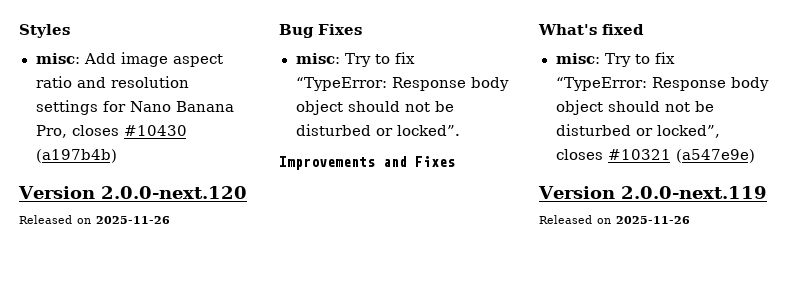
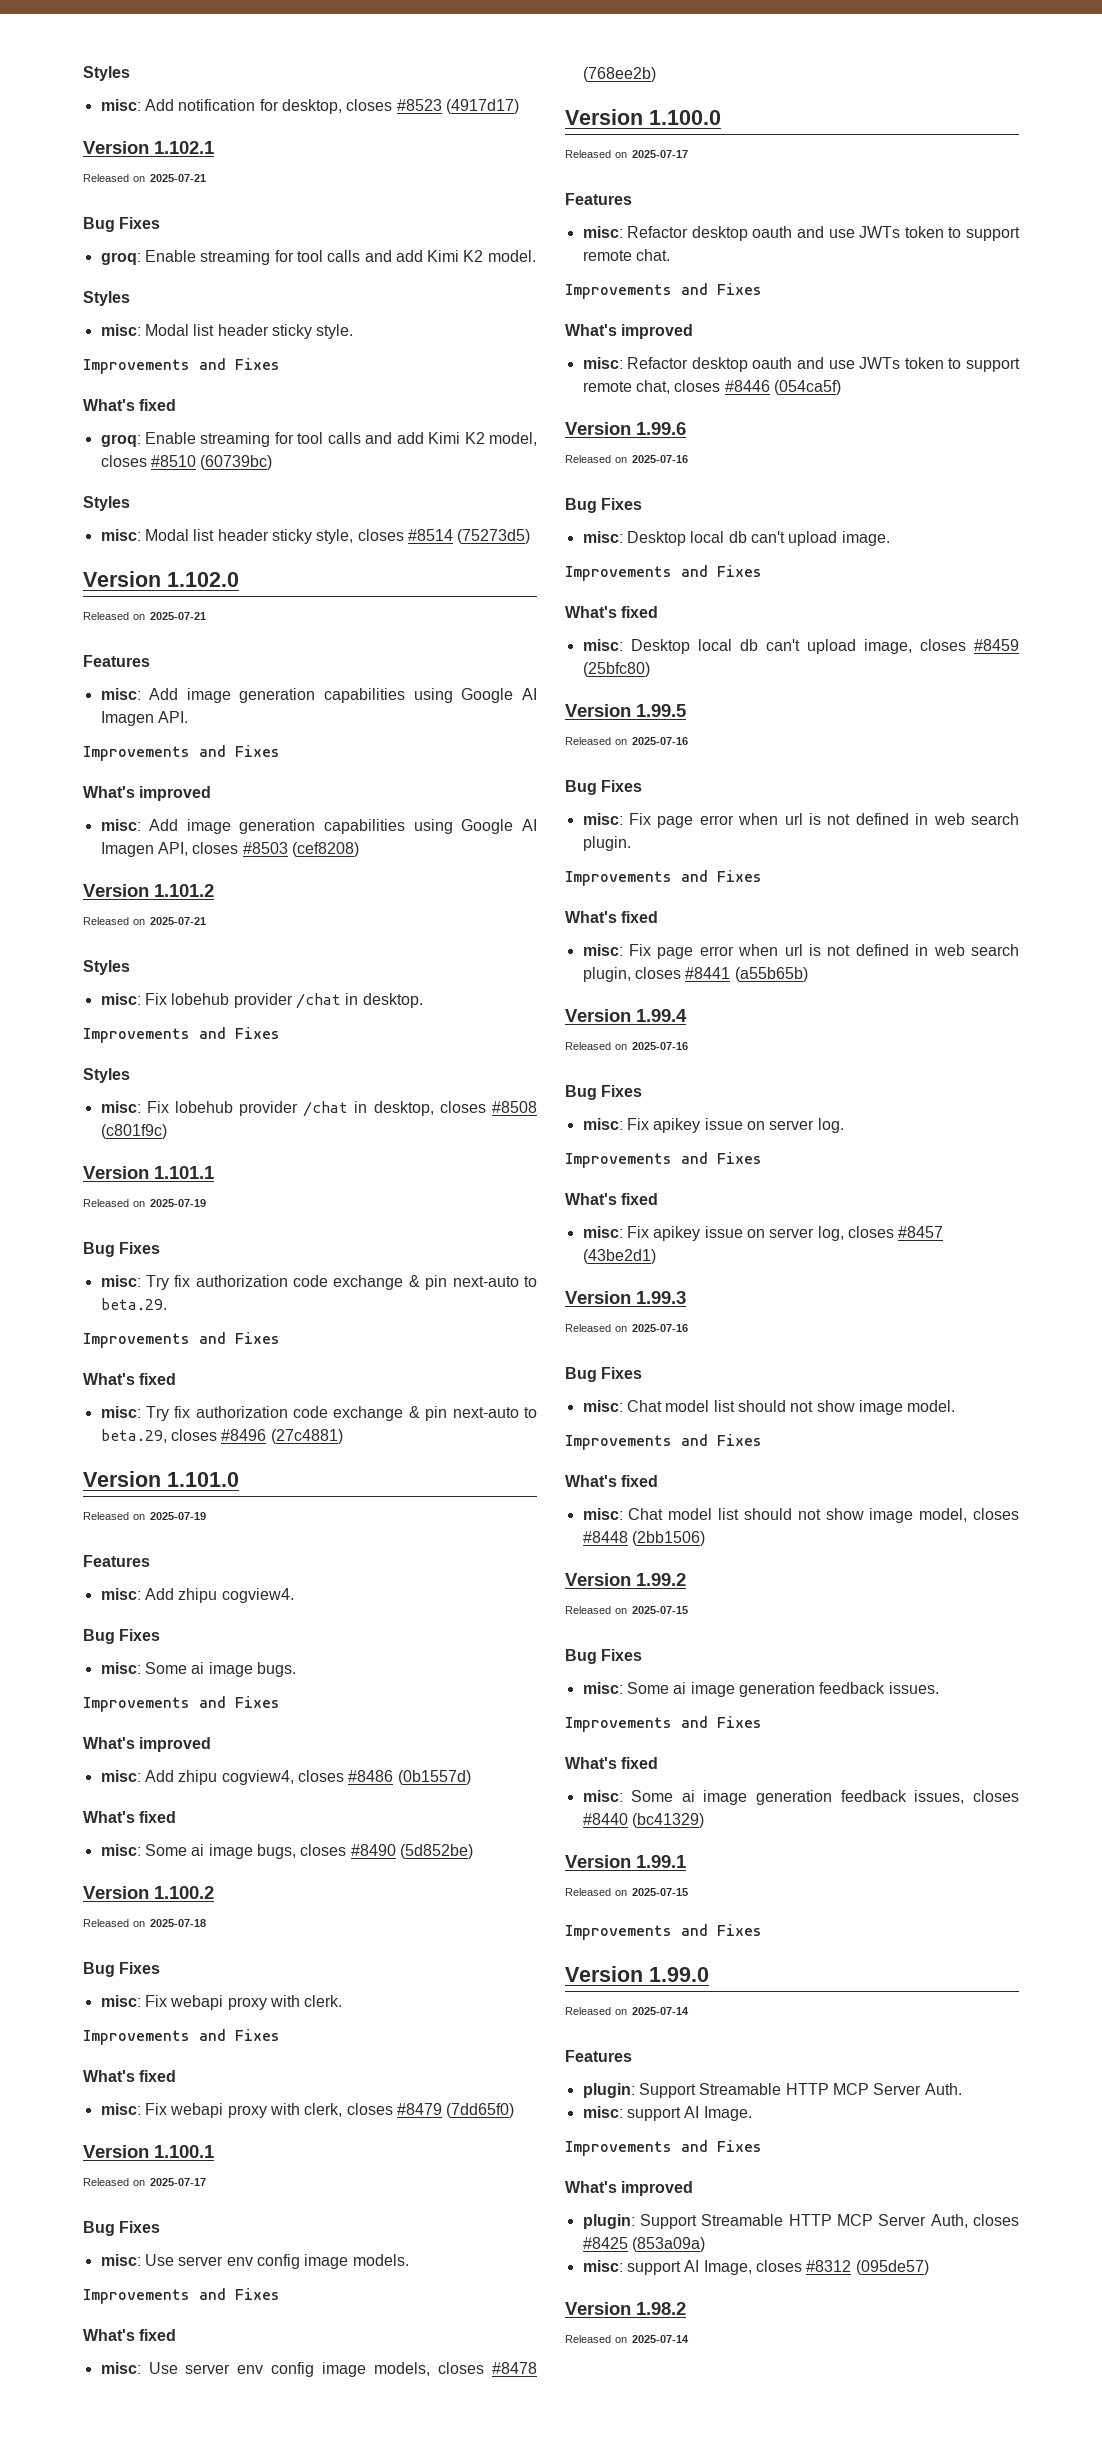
[120,52,223,67] [35,76,189,88] [35,100,234,115] [35,125,187,138] [35,149,117,163] [18,186,247,199] [19,215,170,224] [279,24,362,38] [295,52,415,67] [295,77,509,91] [295,100,454,115] [295,124,460,136] image aspect ratio and resolution settings for Nano Banana Pro, closes #10430 (a197b4b) // Version 2.0.0-next.120 // Released on 2025-11-26 // Bug Fixes // misc: Try to fix “TypeError: Response body object should not be disturbed or locked”. -> [178,99,519,114] [83,141,214,154] [83,174,206,182] [83,217,161,232] [100,250,536,265] [83,291,130,306] [100,324,354,339] [83,358,280,374] [83,399,177,411] [100,432,537,447] [100,455,273,470] [83,496,130,511] [100,529,531,544] [83,571,239,587] [83,612,206,620] [83,655,150,667] [100,688,537,703] [100,711,188,726] [83,745,280,761] [83,786,212,801] [100,819,537,834] [100,842,359,857] [83,884,214,897] [83,917,206,925] [83,960,130,975] [100,993,423,1009] [83,1027,280,1043] [83,1068,130,1083] [100,1101,537,1117] [100,1124,167,1139] [83,1166,214,1179] [83,1199,206,1207] [83,1242,161,1257] [100,1275,537,1290] [100,1298,167,1310] notification for desktop, closes #8523 (4917d17) // Version 1.102.1 // Released on 2025-07-21 // Bug Fixes // groq: Enable streaming for tool calls and add Kimi K2 model. // Styles // misc: Modal list header sticky style. // Improvements and Fixes // What's fixed // groq: Enable streaming for tool calls and add Kimi K2 model, closes #8510 (60739bc) // Styles // misc: Modal list header sticky style, closes #8514 (75273d5) // Version 1.102.0 // Released on 2025-07-21 // Features // misc: Add image generation capabilities using Google AI Imagen API. // Improvements and Fixes // What's improved // misc: Add image generation capabilities using Google AI Imagen API, closes #8503 (cef8208) // Version 1.101.2 // Released on 2025-07-21 // Styles // misc: Fix lobehub provider /chat in desktop. // Improvements and Fixes // Styles // misc: Fix lobehub provider /chat in desktop, closes #8508 (c801f9c) // Version 1.101.1 // Released on 2025-07-19 // Bug Fixes // misc: Try fix authorization code exchange & pin next-auto to beta.29.
[634,52,675,64] [555,77,769,91] [555,100,714,115] [555,124,720,138] [555,149,755,163] [538,186,767,199] [539,215,690,224] to fix “TypeError: Response body object should not be disturbed or locked”, closes #10321 (a547e9e) // Version 2.0.0-next.119 // Released on 2025-11-26 -> [174,1406,537,1421] [100,1429,343,1444] [83,1471,239,1487] [83,1512,206,1520] [83,1555,150,1567] [100,1588,294,1603] [83,1629,161,1644] [100,1662,296,1677] [83,1696,280,1712] [83,1737,212,1752] [100,1770,471,1785] [83,1811,177,1823] [100,1844,473,1859] [83,1886,214,1899] [83,1919,206,1927] [83,1962,161,1977] [100,1995,343,2010] [83,2029,280,2045] [83,2070,177,2082] [100,2103,515,2118] [83,2145,214,2158] [83,2178,206,2186] [83,2221,161,2236] [100,2254,409,2269] [83,2288,280,2304] [83,2329,177,2341] [100,2362,537,2377] [582,67,656,82] [565,109,721,125] [565,150,688,158] [565,193,632,205] [582,226,1021,241] [582,249,670,261] [565,283,762,299] [565,324,694,339] [582,357,1021,372] [582,380,841,395] [565,422,686,435] [565,455,688,463] [565,498,643,513] [582,531,890,546] [565,565,762,581] [565,606,659,618] [582,639,1019,654] [582,662,650,677] [565,704,686,717] [565,737,688,745] [565,780,643,795] [582,813,1019,828] [582,836,631,851] [565,870,762,886] [565,911,659,923] [582,944,1019,959] [582,967,808,982] [565,1009,687,1022] [565,1042,688,1050] [565,1085,643,1100] [582,1118,844,1133] [565,1152,762,1168] [565,1193,659,1205] [582,1226,944,1241] [582,1249,656,1264] [565,1291,686,1304] [565,1324,688,1332] [565,1367,643,1382] [582,1400,956,1415] [565,1434,762,1450] [565,1475,659,1487] [582,1508,1019,1523] [582,1531,705,1546] [565,1573,686,1586] [565,1606,688,1614] [565,1649,643,1664] [582,1682,939,1697] [565,1716,762,1732] [565,1757,659,1769] [582,1790,1019,1805] [582,1813,704,1828] [565,1855,686,1868] [565,1888,688,1896] [565,1924,762,1940] [565,1966,709,1982] [565,2007,689,2015] [565,2050,632,2062] [582,2083,962,2098] [582,2106,752,2121] [565,2140,762,2156] [565,2181,694,2196] [582,2214,1019,2229] [582,2237,705,2252] [582,2260,929,2275] [565,2302,686,2315] [565,2335,689,2343] fix authorization code exchange & pin next-auto to beta.29, closes #8496 (27c4881) // Version 1.101.0 // Released on 2025-07-19 // Features // misc: Add zhipu cogview4. // Bug Fixes // misc: Some ai image bugs. // Improvements and Fixes // What's improved // misc: Add zhipu cogview4, closes #8486 (0b1557d) // What's fixed // misc: Some ai image bugs, closes #8490 (5d852be) // Version 1.100.2 // Released on 2025-07-18 // Bug Fixes // misc: Fix webapi proxy with clerk. // Improvements and Fixes // What's fixed // misc: Fix webapi proxy with clerk, closes #8479 (7dd65f0) // Version 1.100.1 // Released on 2025-07-17 // Bug Fixes // misc: Use server env config image models. // Improvements and Fixes // What's fixed // misc: Use server env config image models, closes #8478 (768ee2b) // Version 1.100.0 // Released on 2025-07-17 // Features // misc: Refactor desktop oauth and use JWTs token to support remote chat. // Improvements and Fixes // What's improved // misc: Refactor desktop oauth and use JWTs token to support remote chat, closes #8446 (054ca5f) // Version 1.99.6 // Released on 2025-07-16 // Bug Fixes // misc: Desktop local db can't upload image. // Improvements and Fixes // What's fixed // misc: Desktop local db can't upload image, closes #8459 (25bfc80) // Version 1.99.5 // Released on 2025-07-16 // Bug Fixes // misc: Fix page error when url is not defined in web search plugin. // Improvements and Fixes // What's fixed // misc: Fix page error when url is not defined in web search plugin, closes #8441 (a55b65b) // Version 1.99.4 // Released on 2025-07-16 // Bug Fixes // misc: Fix apikey issue on server log. // Improvements and Fixes // What's fixed // misc: Fix apikey issue on server log, closes #8457 (43be2d1) // Version 1.99.3 // Released on 2025-07-16 // Bug Fixes // misc: Chat model list should not show image model. // Improvements and Fixes // What's fixed // misc: Chat model list should not show image model, closes #8448 (2bb1506) // Version 1.99.2 // Released on 2025-07-15 // Bug Fixes // misc: Some ai image generation feedback issues. // Improvements and Fixes // What's fixed // misc: Some ai image generation feedback issues, closes #8440 (bc41329) // Version 1.99.1 // Released on 2025-07-15 // Improvements and Fixes // Version 1.99.0 // Released on 2025-07-14 // Features // plugin: Support Streamable HTTP MCP Server Auth. // misc: support AI Image. // Improvements and Fixes // What's improved // plugin: Support Streamable HTTP MCP Server Auth, closes #8425 (853a09a) // misc: support AI Image, closes #8312 (095de57) // Version 1.98.2 // Released on 2025-07-14

